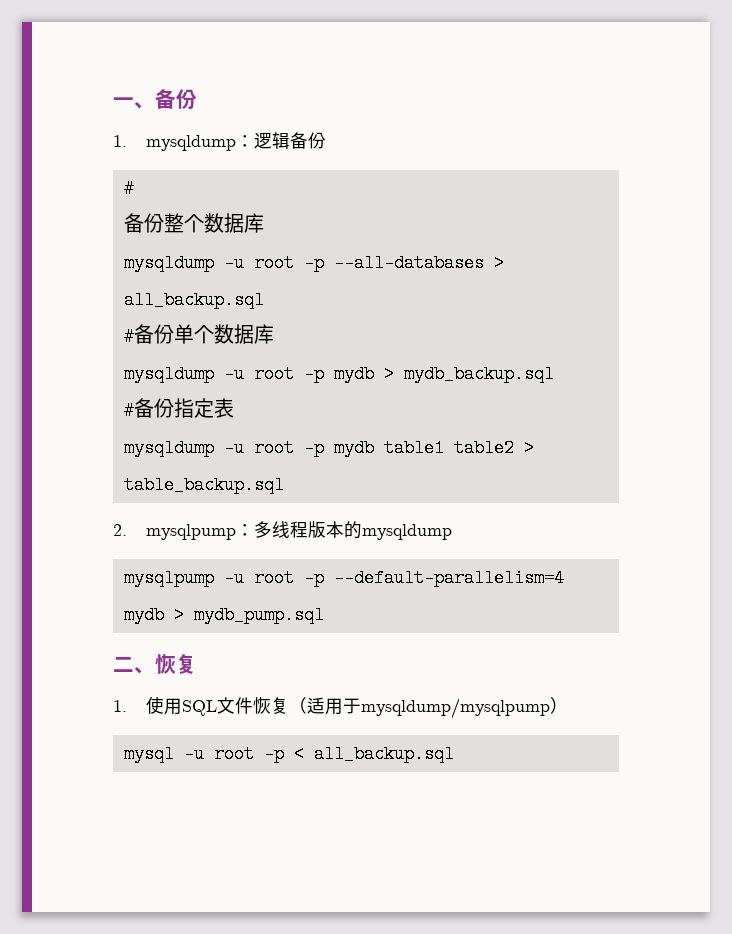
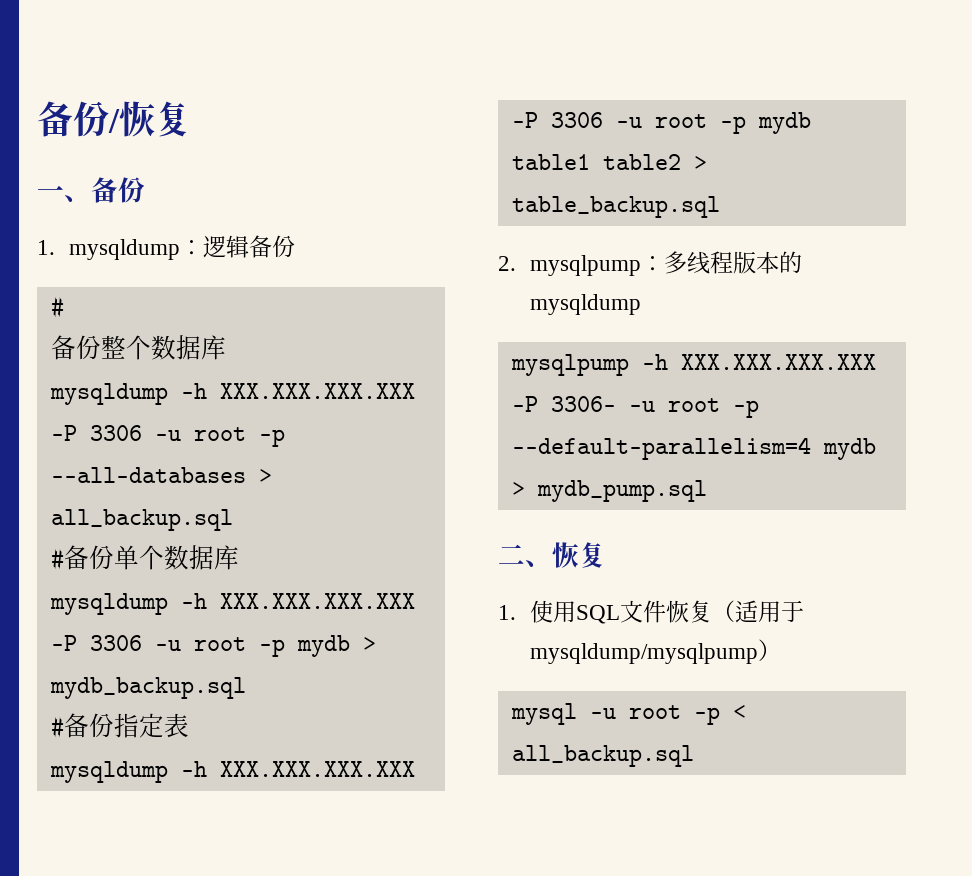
(113, 102) none -> [37,101,191,137] 备份/恢复 //
(214, 263) none -> [180,383,415,399] [50,425,142,441] -h XXX.XXX.XXX.XXX -P 3306
(214, 374) none -> [180,593,415,609] [50,635,142,651] -h XXX.XXX.XXX.XXX -P 3306
(214, 448) none -> [180,761,415,777] [511,112,603,128] -h XXX.XXX.XXX.XXX -P 3306
(214, 578) none -> [641,354,876,370] [511,396,616,412] -h XXX.XXX.XXX.XXX -P 3306-

